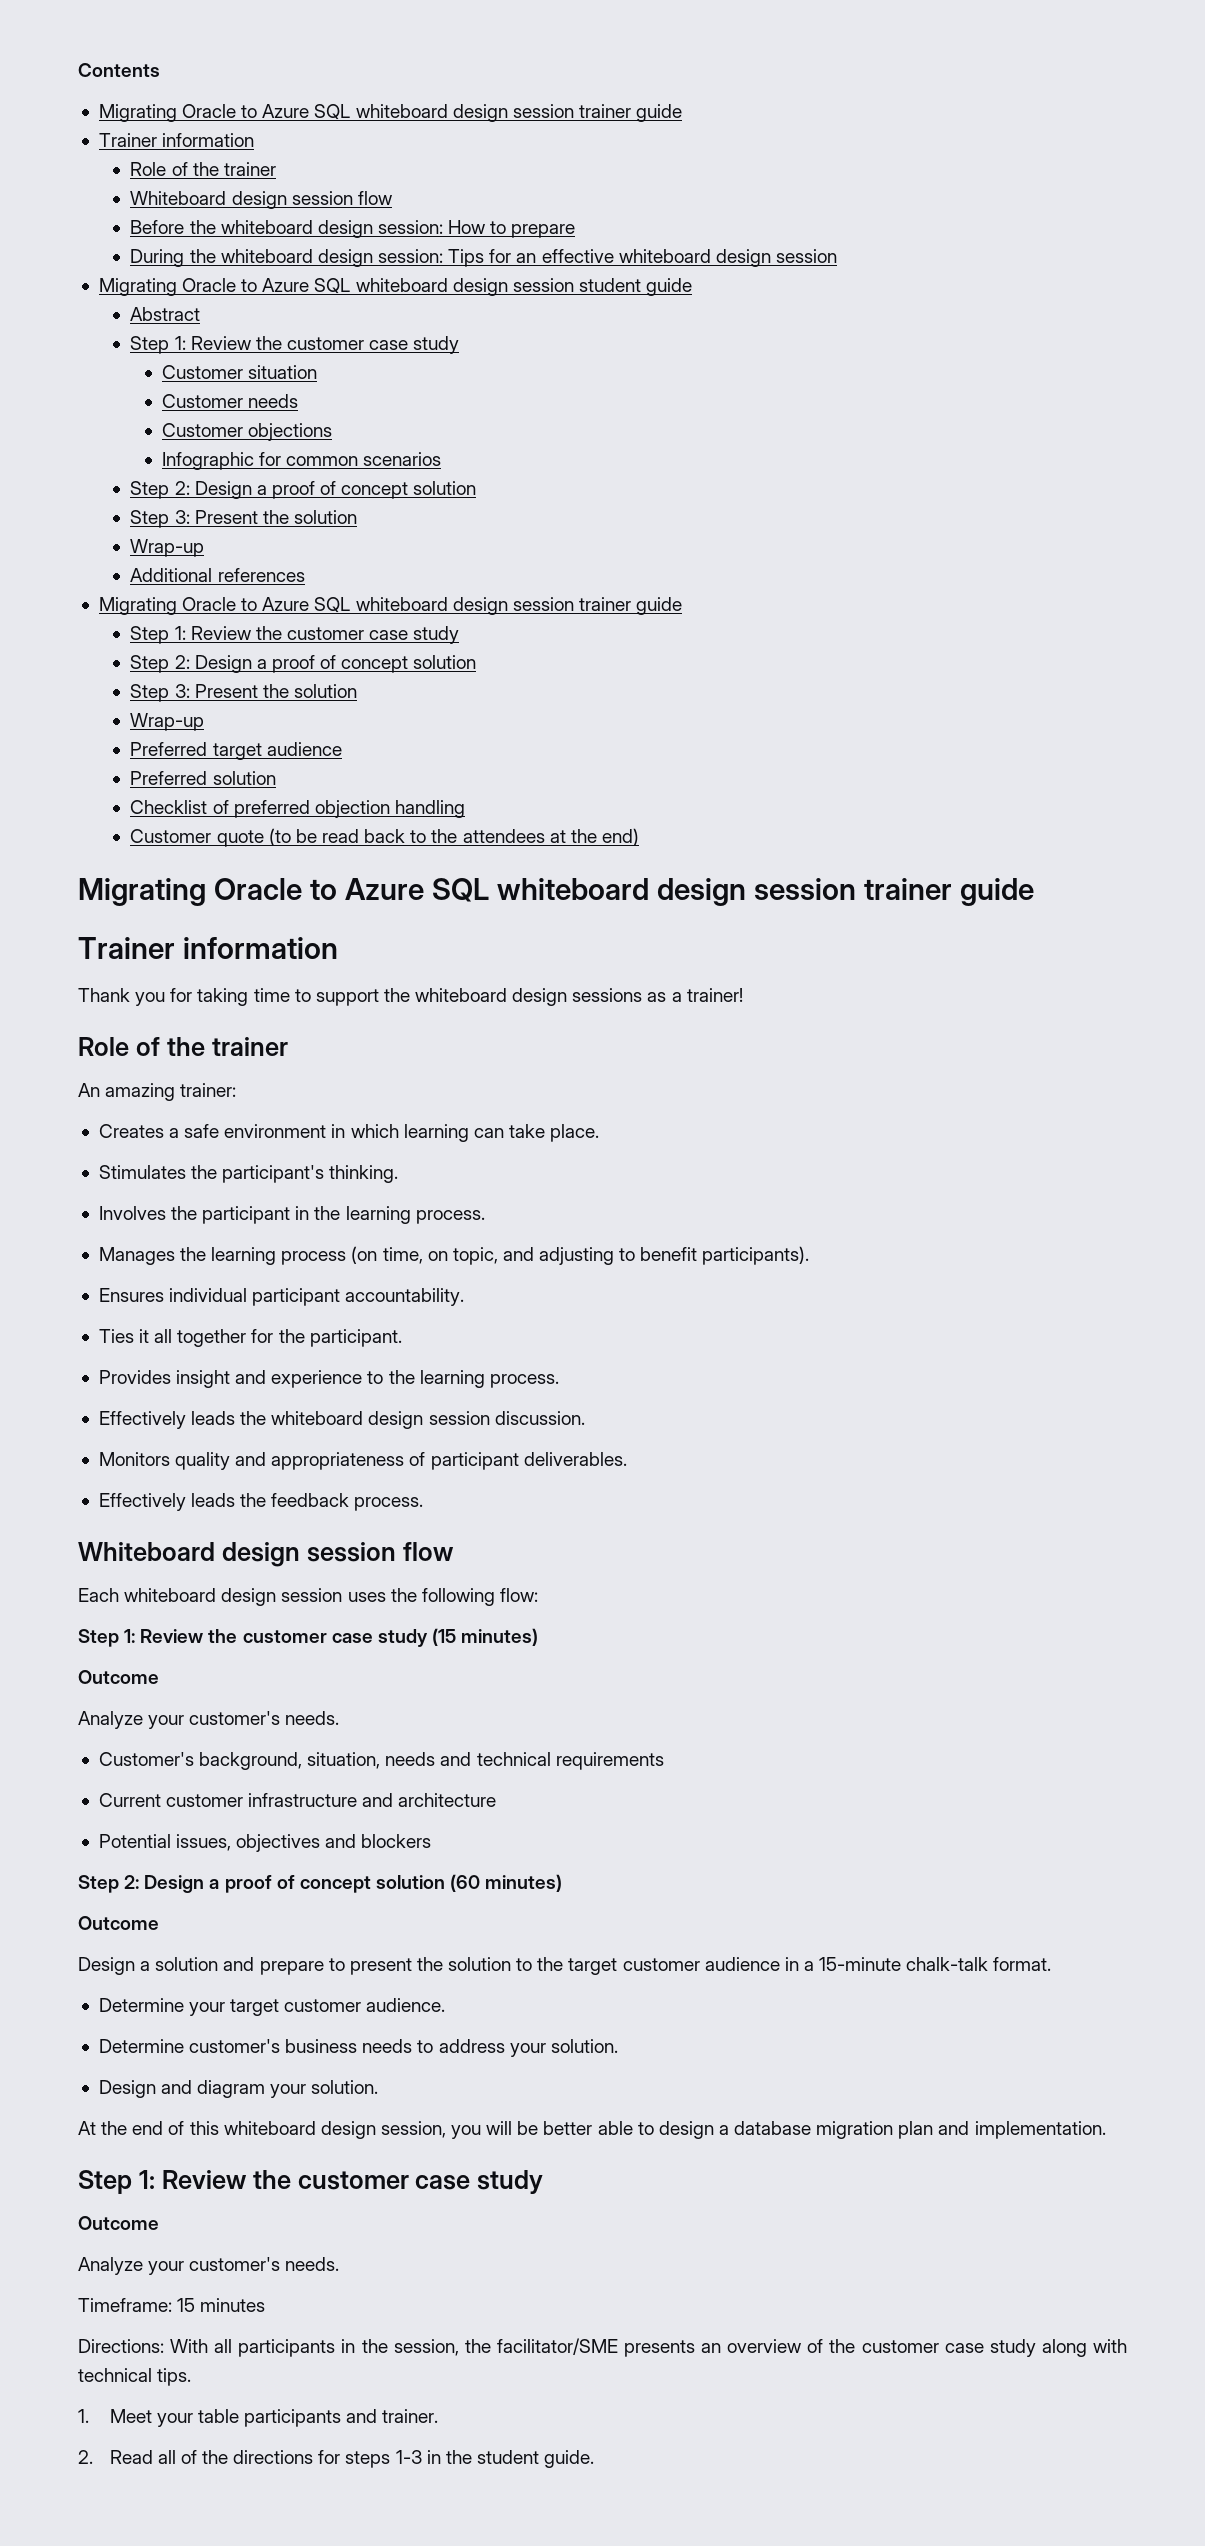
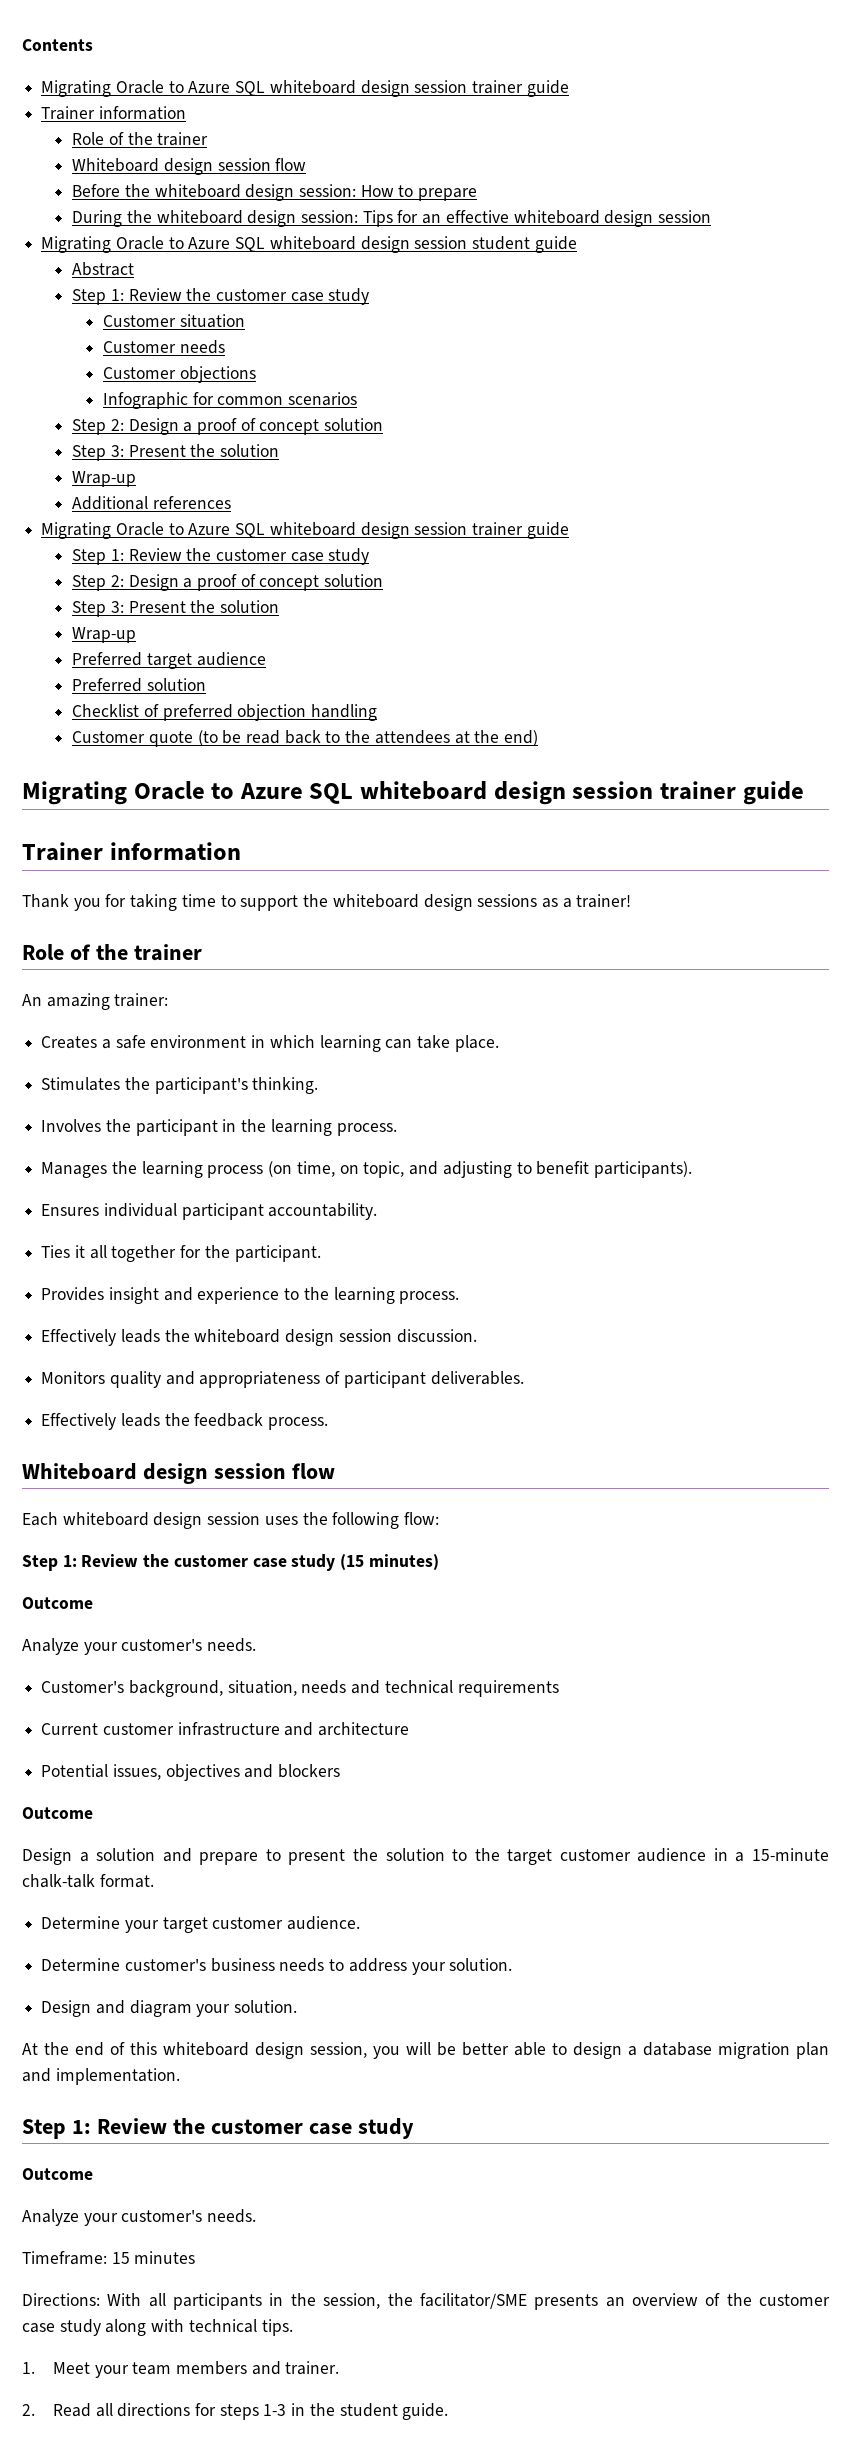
[78,1874,563,1893] // Step 2: Design a proof of concept solution (60 minutes) -> (341, 1771) none
[197,2409,341,2427] table participants -> [132,2361,248,2375] team members
[180,2450,228,2464] of the -> (113, 2410) none

